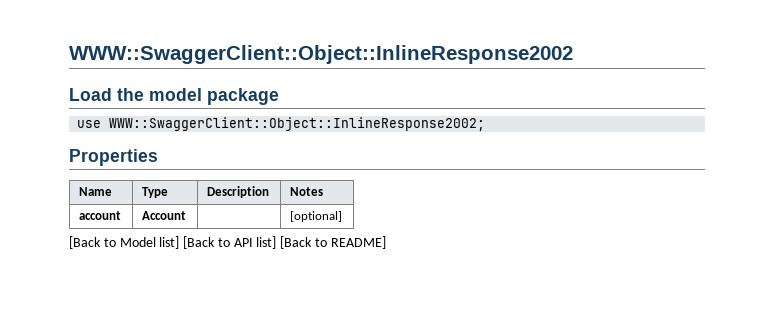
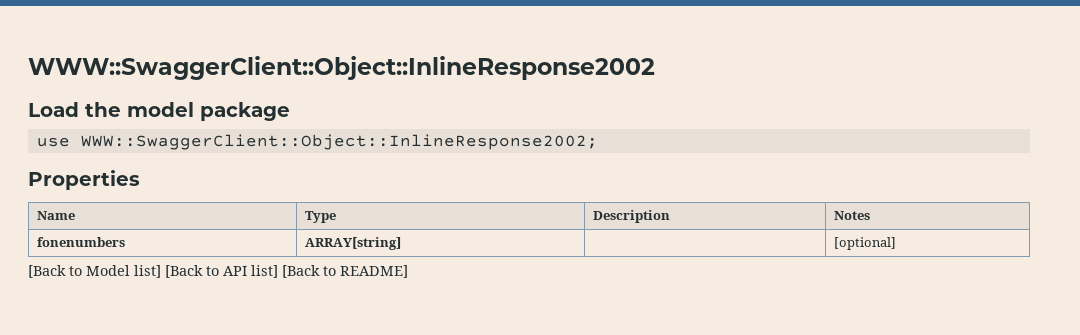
[79,211,122,220] [142,211,187,220] account | Account -> [37,237,126,247] [305,237,402,250] fonenumbers | ARRAY[string]

